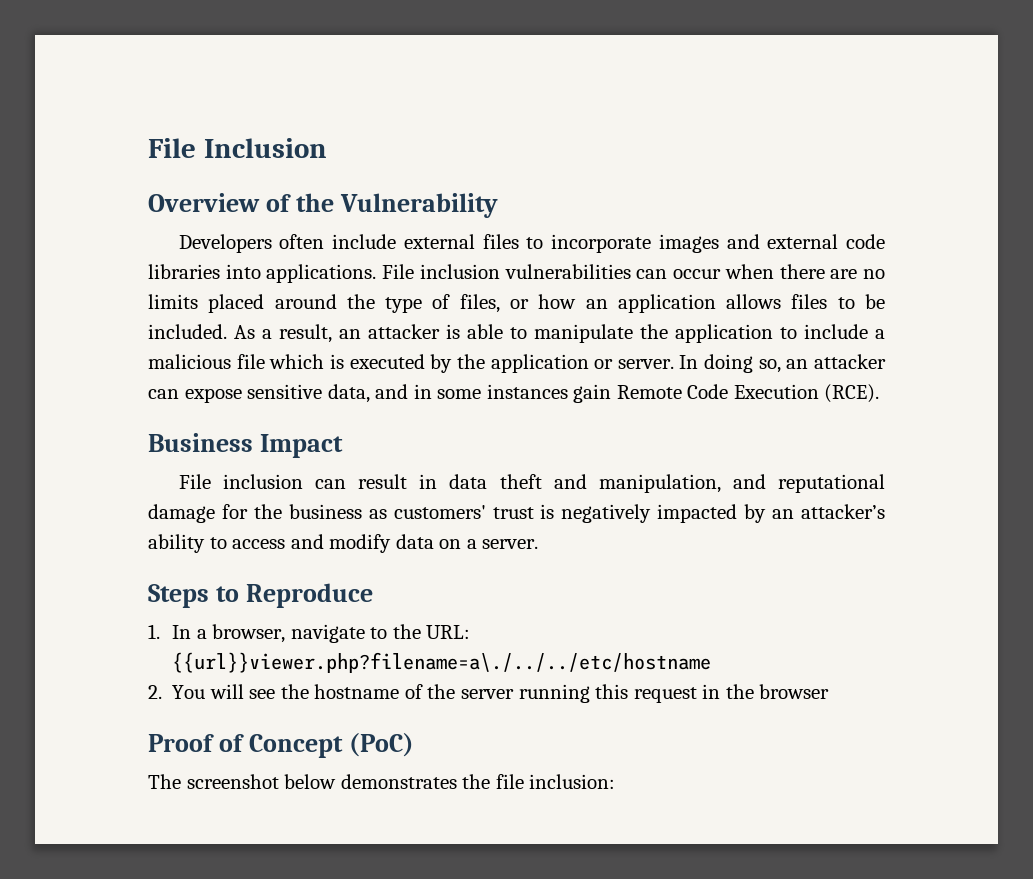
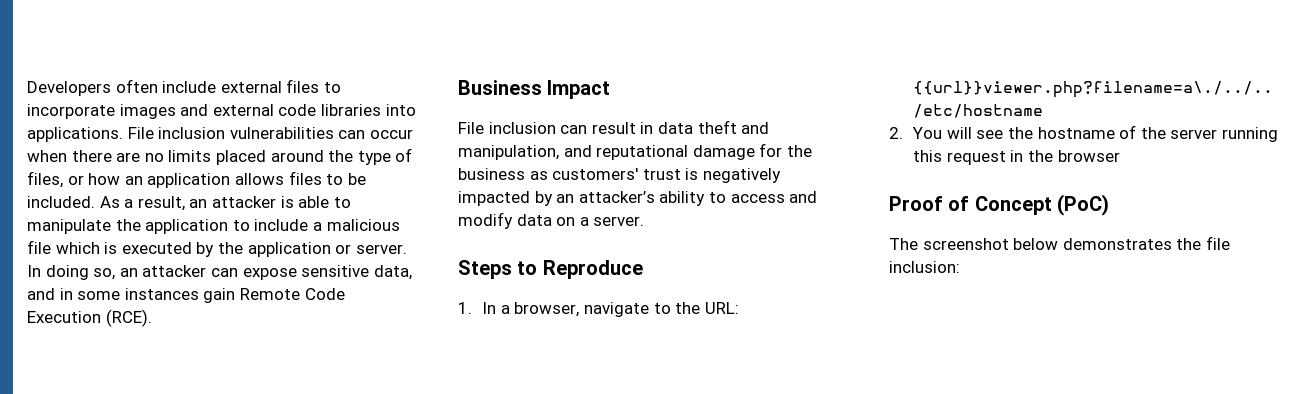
[148,138,327,158] [148,193,498,218] File Inclusion // Overview of the Vulnerability // -> (27, 88) none

